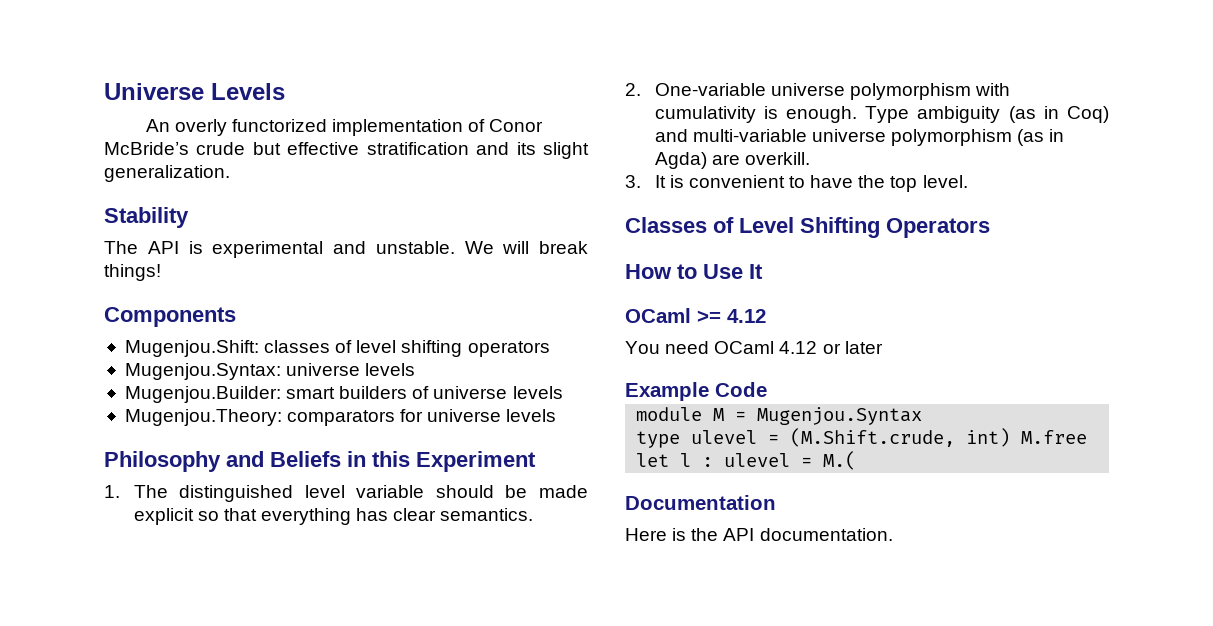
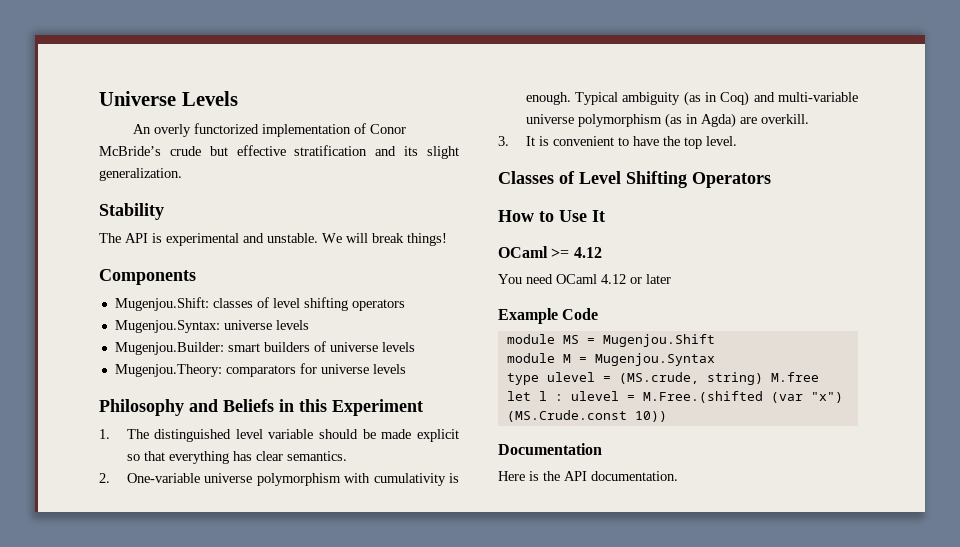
[865,106,910,123] Type -> [574,92,618,105] Typical
(767, 389) none -> [506,334,715,347] // module MS = Mugenjou.Shift
[790,428,1011,447] (M.Shift.crude, int) -> [618,372,763,385] (MS.crude, string)
[823,451,857,470] M.( -> [642,391,843,403] [506,410,667,422] M.Free.(shifted (var "x") (MS.Crude.const 10))

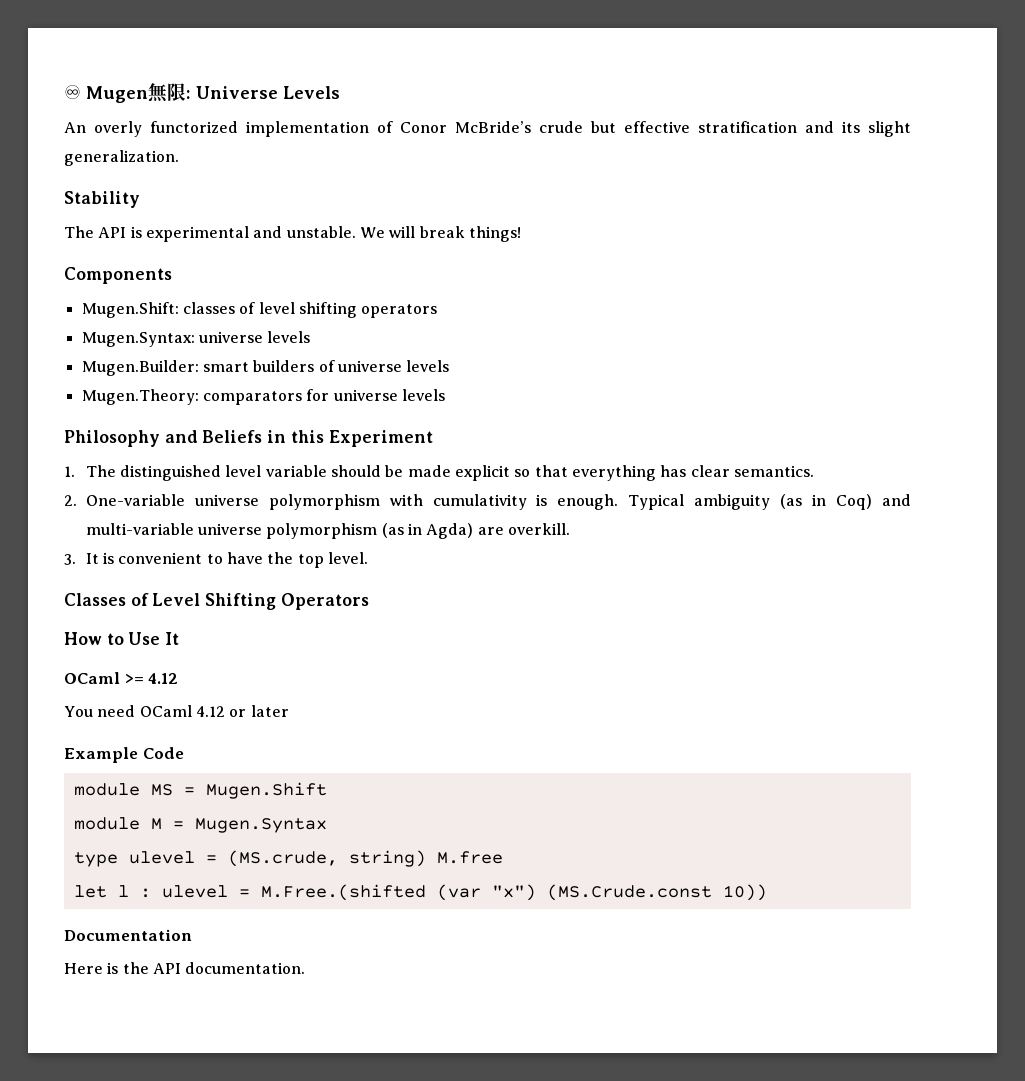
(99, 98) none -> [64,83,191,103] ♾ Mugen無限:
[114,297,209,311] Mugenjou.Shift: -> [81,302,179,318] Mugen.Shift:
[114,320,309,333] [114,342,224,355] Mugenjou.Syntax: universe levels // Mugenjou.Builder: -> [81,331,311,347] [81,360,199,376] Mugen.Syntax: universe levels // Mugen.Builder:
[114,364,222,377] Mugenjou.Theory: -> [81,389,199,405] Mugen.Theory:
[602,334,715,347] Mugenjou.Shift -> [205,782,327,799] Mugen.Shift
[594,353,715,366] Mugenjou.Syntax -> [194,818,327,833] Mugen.Syntax

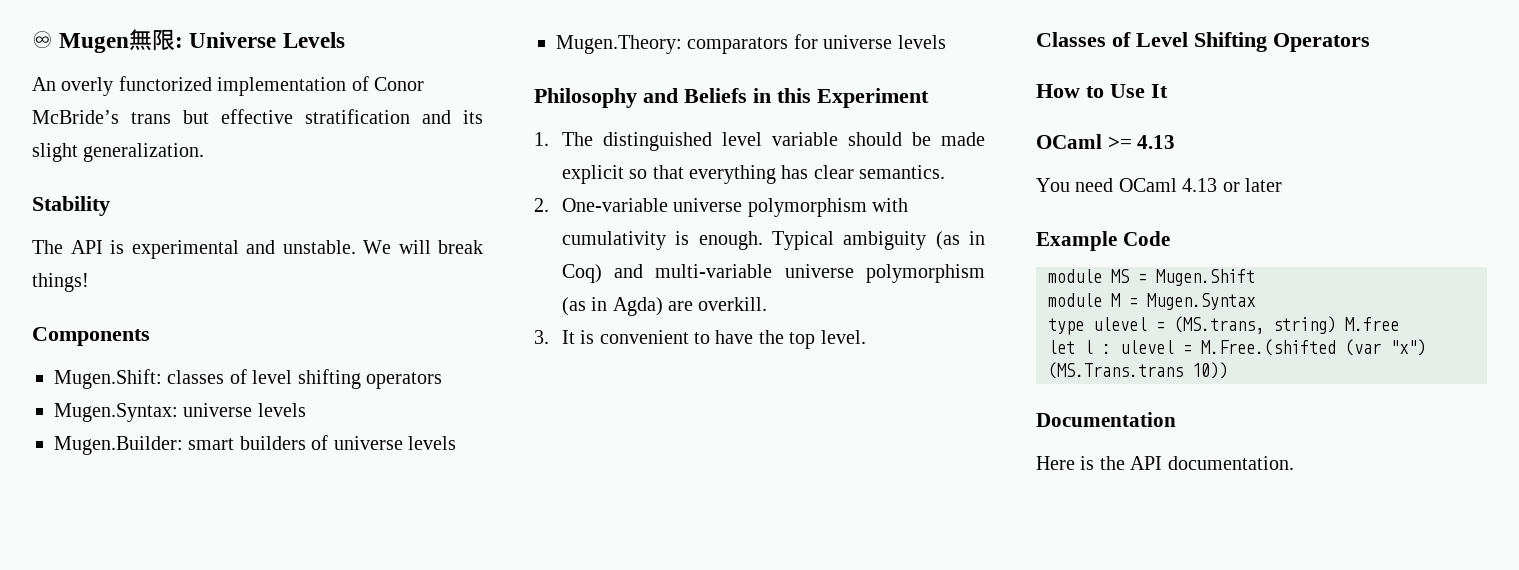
[539,121,583,133] crude -> [131,112,171,124] trans
[148,673,179,684] 4.12 -> [1137,135,1176,149] 4.13
[195,706,225,717] 4.12 -> [1182,178,1218,192] 4.13
[227,850,338,867] (MS.crude, -> [1174,316,1264,334] (MS.trans,
[546,884,712,901] (MS.Crude.const -> [1048,362,1183,379] (MS.Trans.trans

